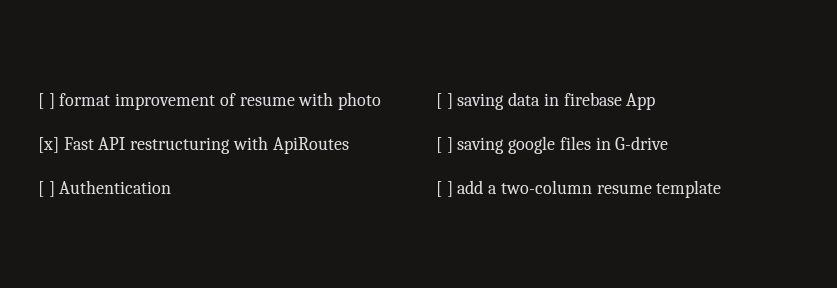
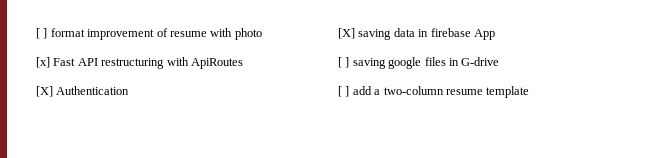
[38,181,55,197] [ ] -> [36,86,53,97] [X]
[436,93,453,109] [ ] -> [338,28,355,39] [X]

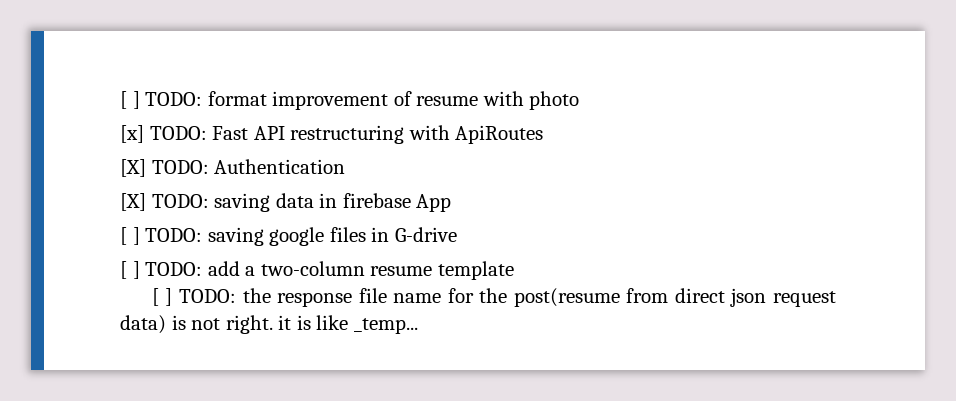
[36,28,48,39] [ ] -> [120,91,203,109] [ ] TODO:
(50, 62) none -> [149,126,207,140] TODO:
(53, 91) none -> [151,160,209,174] TODO:
(355, 33) none -> [151,194,209,208] TODO:
(350, 62) none -> [145,228,203,242] TODO:
(350, 91) none -> [145,262,203,276] TODO:
(530, 92) none -> [151,288,836,307] [120,315,418,334] // [ ] TODO: the response file name for the post(resume from direct json request data) is not right. it is like _temp...

